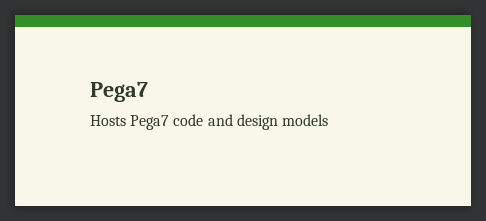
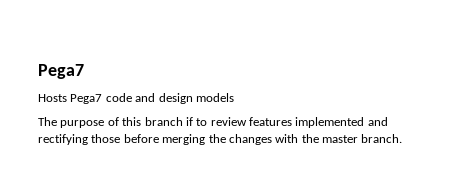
(328, 120) none -> [38,117,388,128] [38,134,403,145] // The purpose of this branch if to review features implemented and rectifying those before merging the changes with the master branch.

